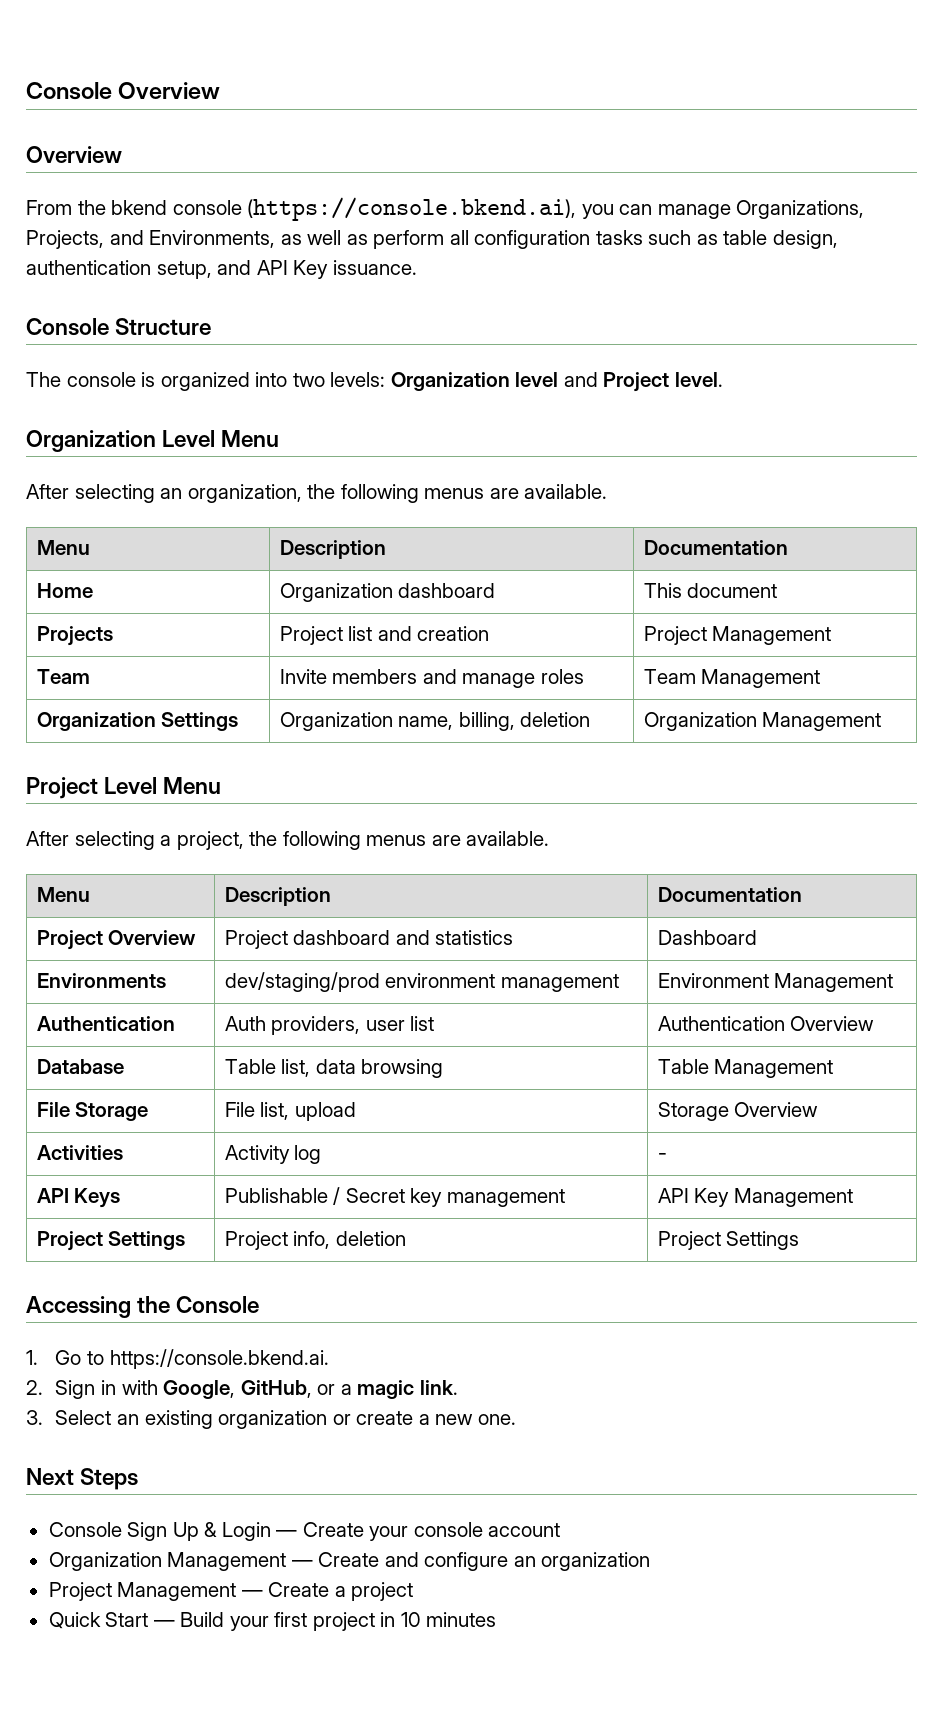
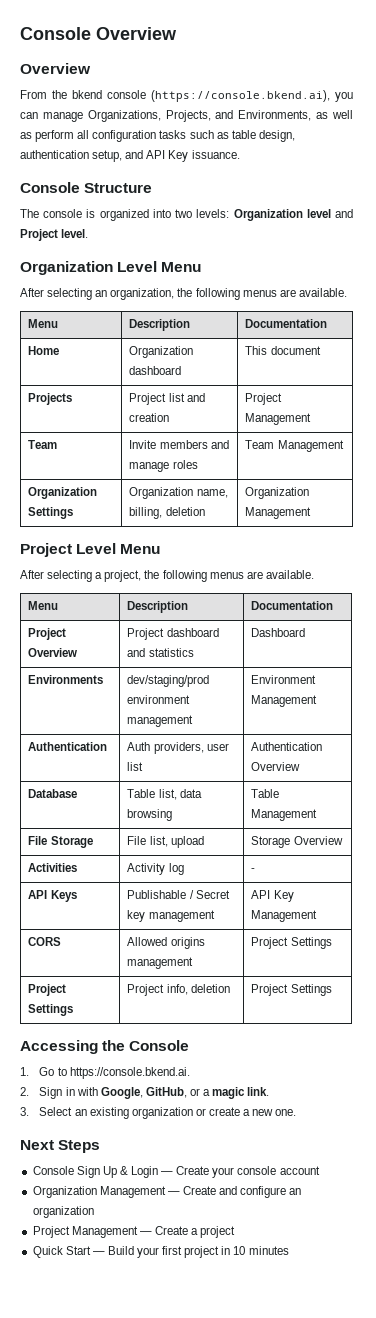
(853, 1197) none -> [28,937,62,946] [127,937,205,949] [127,957,194,969] [251,937,332,949] // CORS | Allowed origins management | Project Settings

